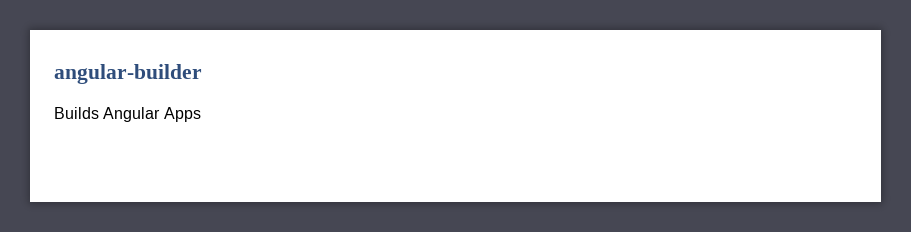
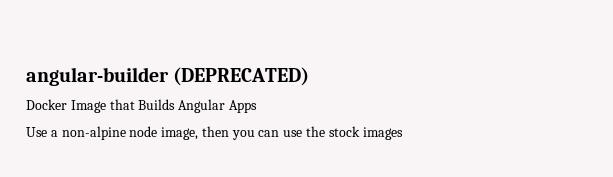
(202, 74) // -> [173,67,310,86] [26,99,135,113] (DEPRECATED) // Docker Image that
(201, 114) none -> [26,126,403,140] // Use a non-alpine node image, then you can use the stock images

